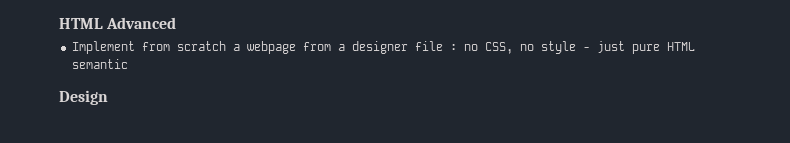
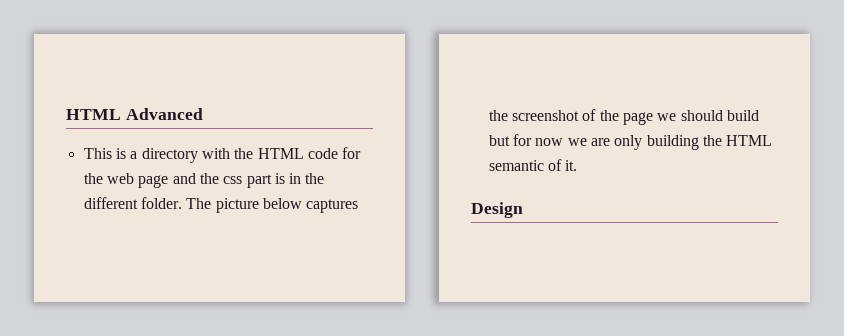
[71,41,660,54] Implement from scratch a webpage from a designer file : no CSS, no style - just pure -> [83,147,362,163] [83,173,325,188] [83,197,359,213] [488,109,759,125] [488,134,722,150] This is a directory with the HTML code for the web page and the css part is in the different folder. The picture below captures the screenshot of the page we should build but for now we are only building the
(128, 64) none -> [547,159,578,171] of it.

